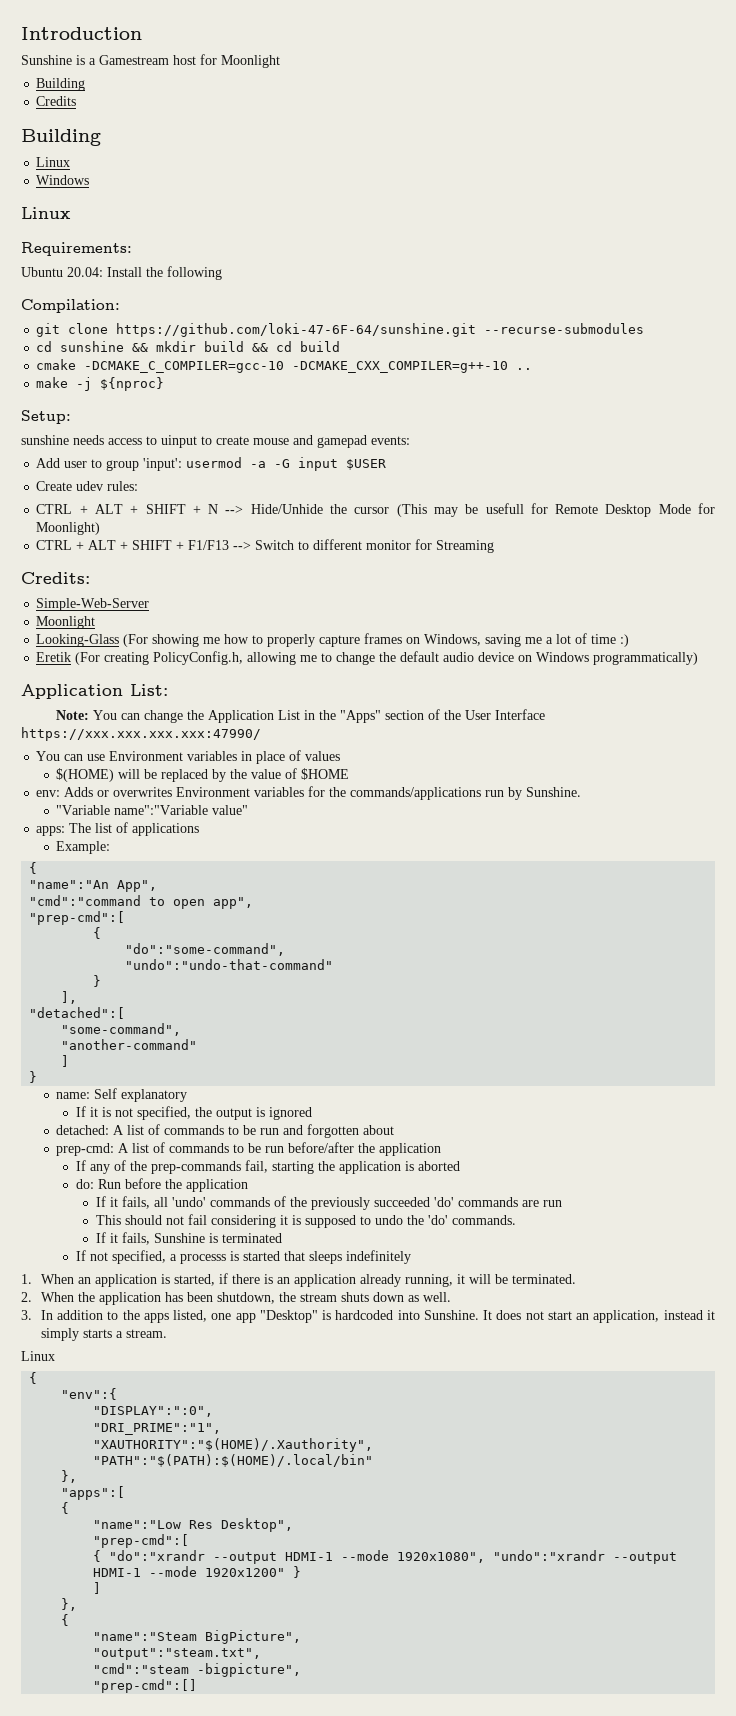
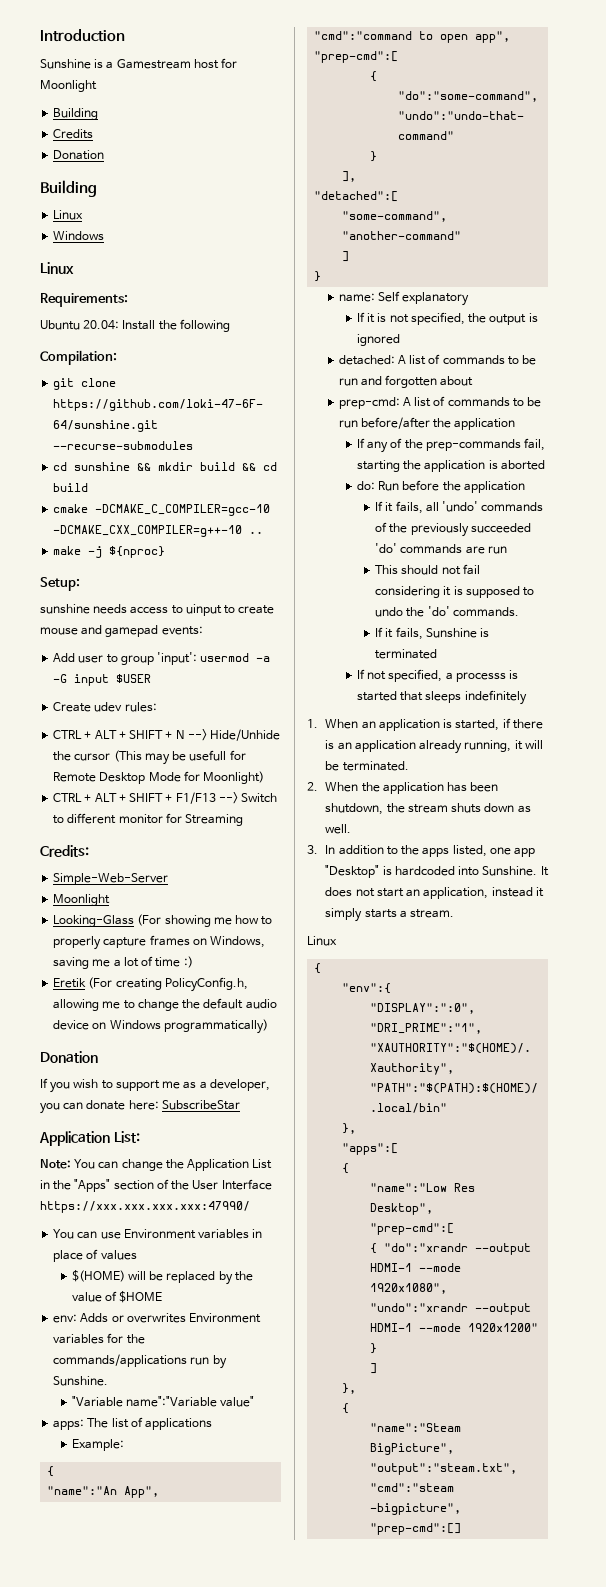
(77, 101) none -> [53,150,105,160] // Donation
(699, 658) none -> [40,1051,98,1063] [40,1078,270,1093] [40,1100,240,1114] // Donation // If you wish to support me as a developer, you can donate here: SubscribeStar

